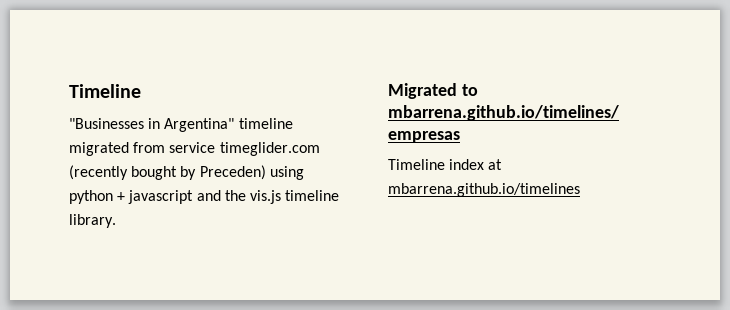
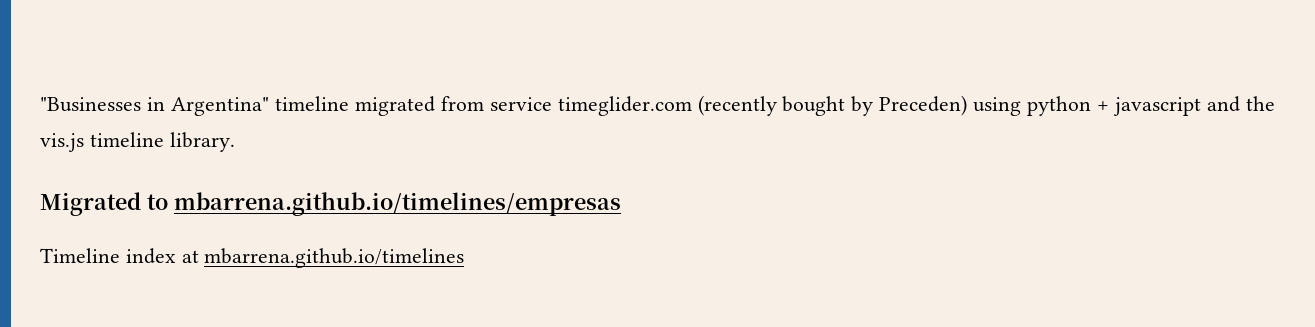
[69,84,141,98] Timeline // -> (40, 104) none

